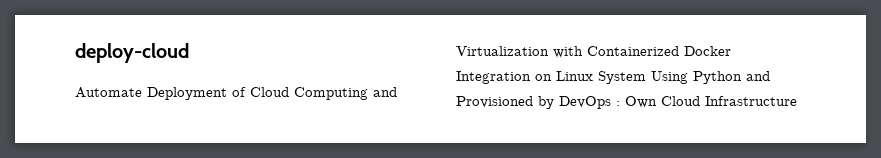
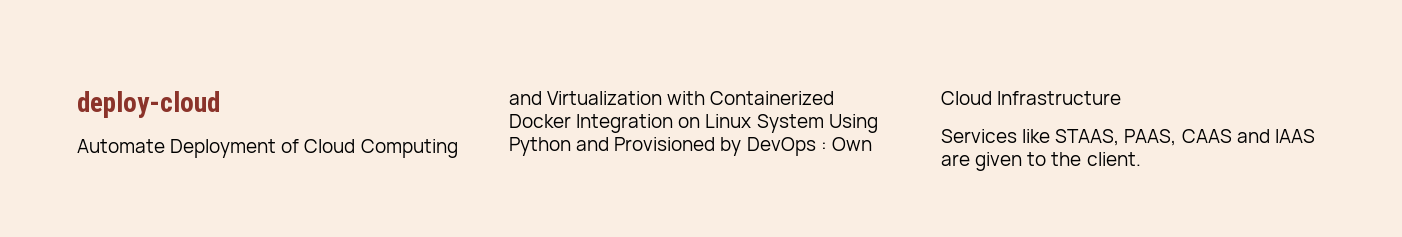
(797, 101) none -> [941,129,1315,146] [941,152,1141,171] // Services like STAAS, PAAS, CAAS and IAAS are given to the client.

